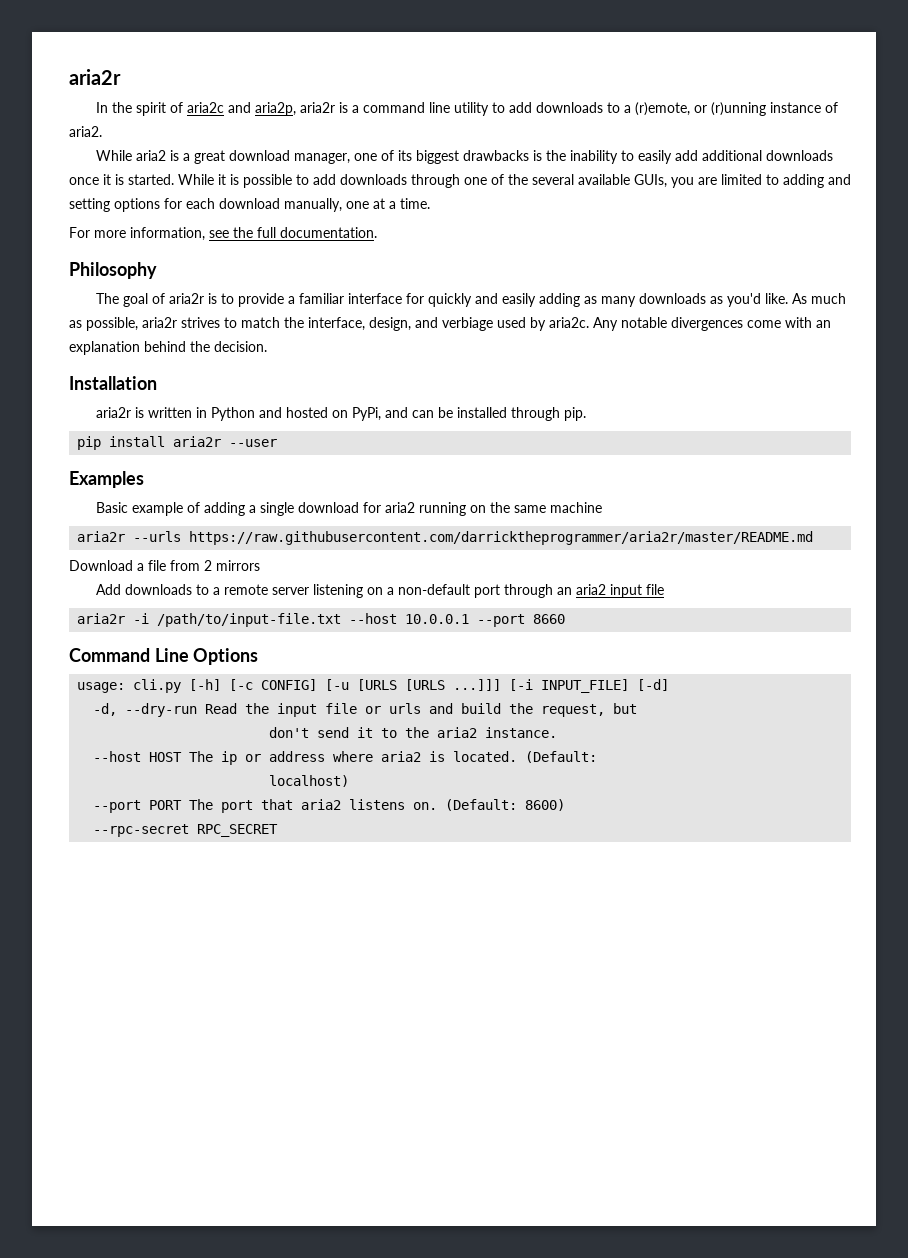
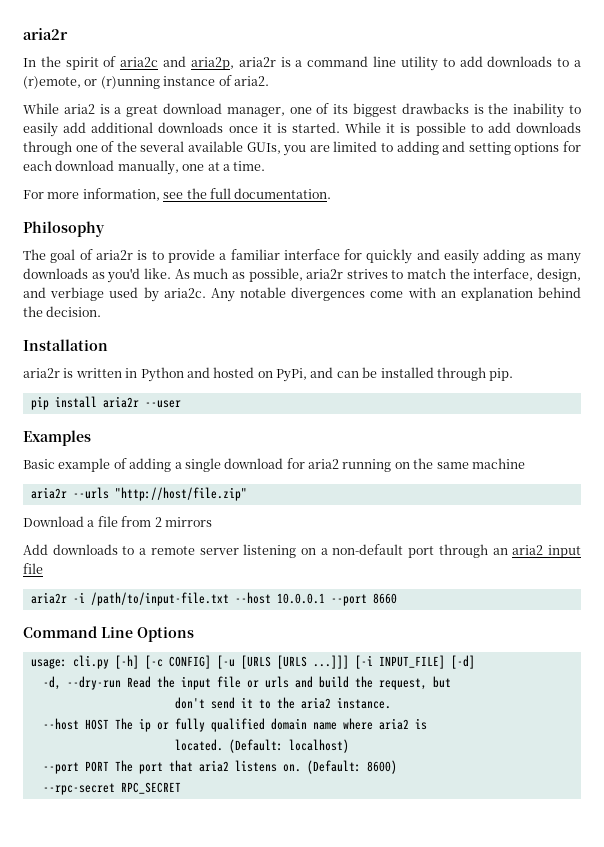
[189,531,814,545] https://raw.githubusercontent.com/darricktheprogrammer/aria2r/master/README.md -> [114,487,247,501] "http://host/file.zip"
[269,751,326,762] address -> [174,718,337,732] fully qualified domain name
(446, 756) none -> (427, 724) //
(598, 757) // -> (283, 746) none

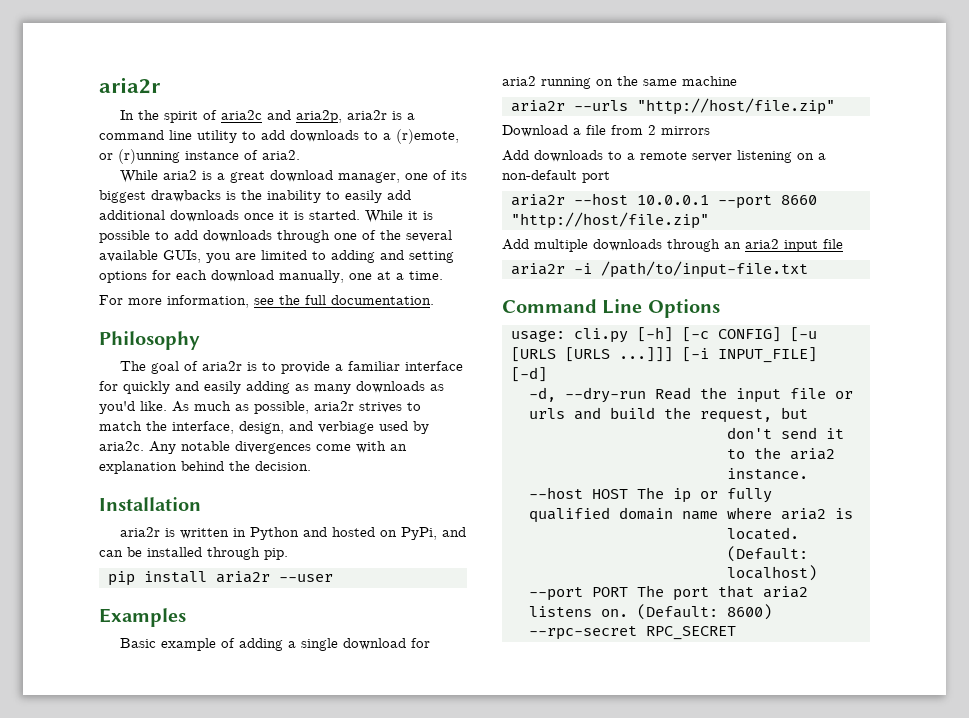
(435, 552) none -> [511,193,817,209] [511,212,709,229] [502,239,662,252] // aria2r --host 10.0.0.1 --port 8660 "http://host/file.zip" // Add multiple downloads
[234,592,397,606] --host 10.0.0.1 --port 8660 -> (808, 269) none

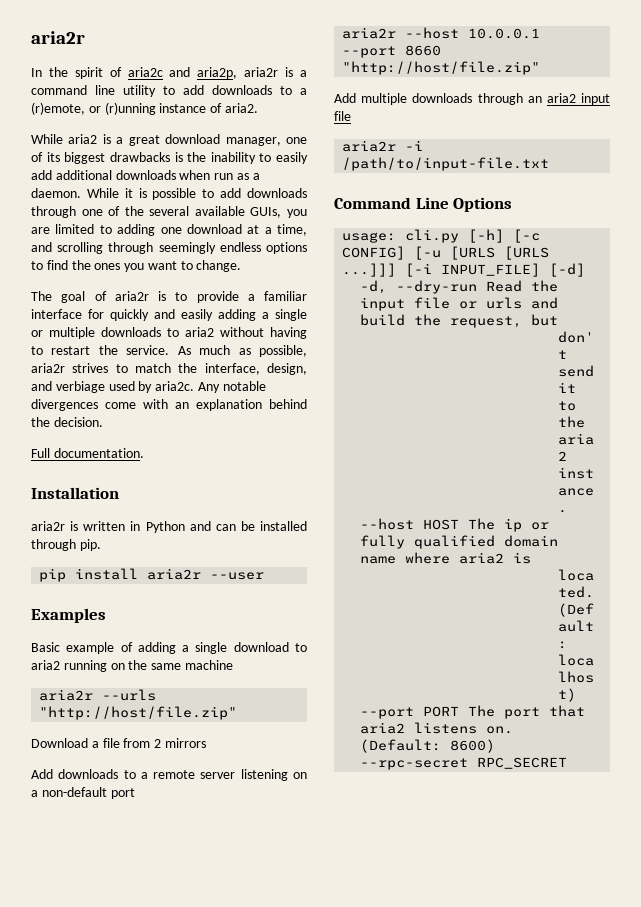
[244,210,360,220] once it is started. -> [179,170,260,180] [31,188,81,198] when run as a daemon.
[380,250,454,263] [99,270,443,283] [99,295,434,308] [99,331,200,350] and setting options for each download manually, one at a time. // For more information, see the full documentation. // Philosophy -> [160,224,307,236] [31,242,308,254] [31,260,242,272] one download at a time, and scrolling through seemingly endless options to find the ones you want to change.
[295,381,444,394] [99,401,167,414] as many downloads as you'd like. -> [262,309,307,321] [31,327,307,339] [31,345,170,355] a single or multiple downloads to aria2 without having to restart the service.
(311, 466) none -> [31,448,144,458] // Full documentation.
[331,527,466,540] hosted on PyPi, and -> (211, 526) none
[410,638,430,648] for -> [294,643,307,652] to

